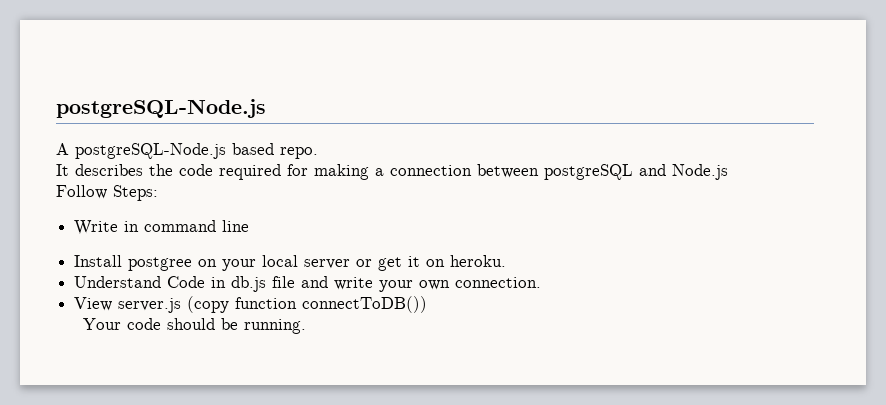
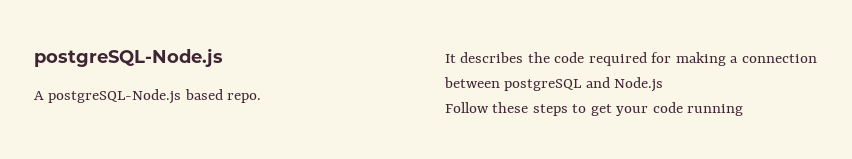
[113,185,158,201] [74,220,250,235] [74,255,507,271] [74,276,542,292] [74,296,428,313] [82,318,306,334] Steps: // Write in command line // Install postgree on your local server or get it on heroku. // Understand Code in db.js file and write your own connection. // View server.js (copy function connectToDB()) // Your code should be running. -> [492,102,744,116] these steps to get your code running

